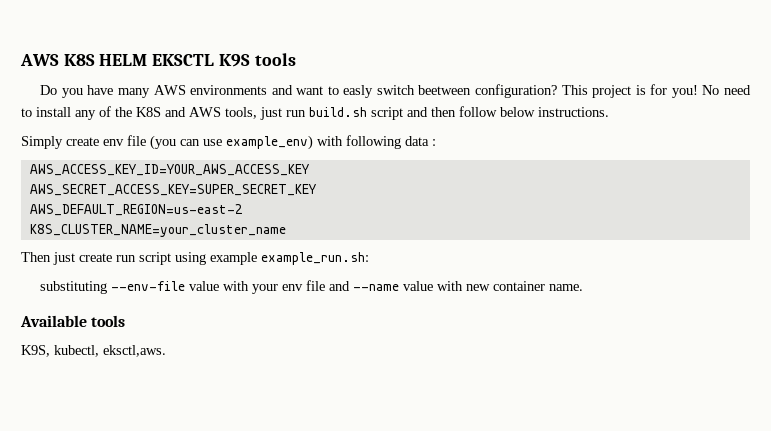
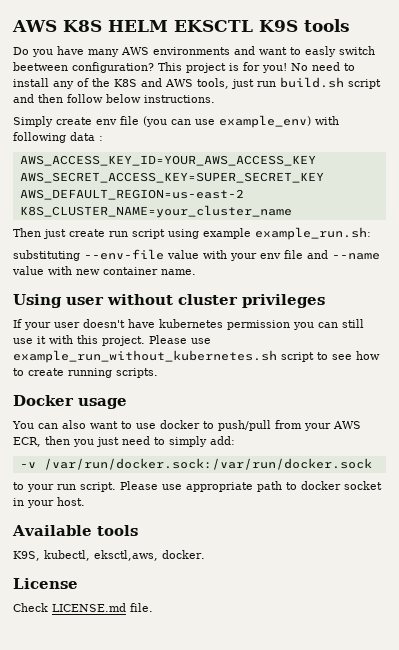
[20,315,126,327] [21,345,166,357] Available tools // K9S, kubectl, eksctl,aws. -> [13,294,325,308] [13,319,364,330] [13,335,211,346] [13,350,380,363] [13,368,158,378] [13,395,127,409] [12,420,361,431] [13,436,235,447] [19,458,372,470] [13,481,382,492] [13,497,85,508] [12,525,138,536] [13,550,205,561] [13,578,78,589] [13,603,153,612] Using user without cluster privileges // If your user doesn't have kubernetes permission you can still use it with this project. Please use example_run_without_kubernetes.sh script to see how to create running scripts. // Docker usage // You can also want to use docker to push/pull from your AWS ECR, then you just need to simply add: // -v /var/run/docker.sock:/var/run/docker.sock // to your run script. Please use appropriate path to docker socket in your host. // Available tools // K9S, kubectl, eksctl,aws, docker. // License // Check LICENSE.md file.

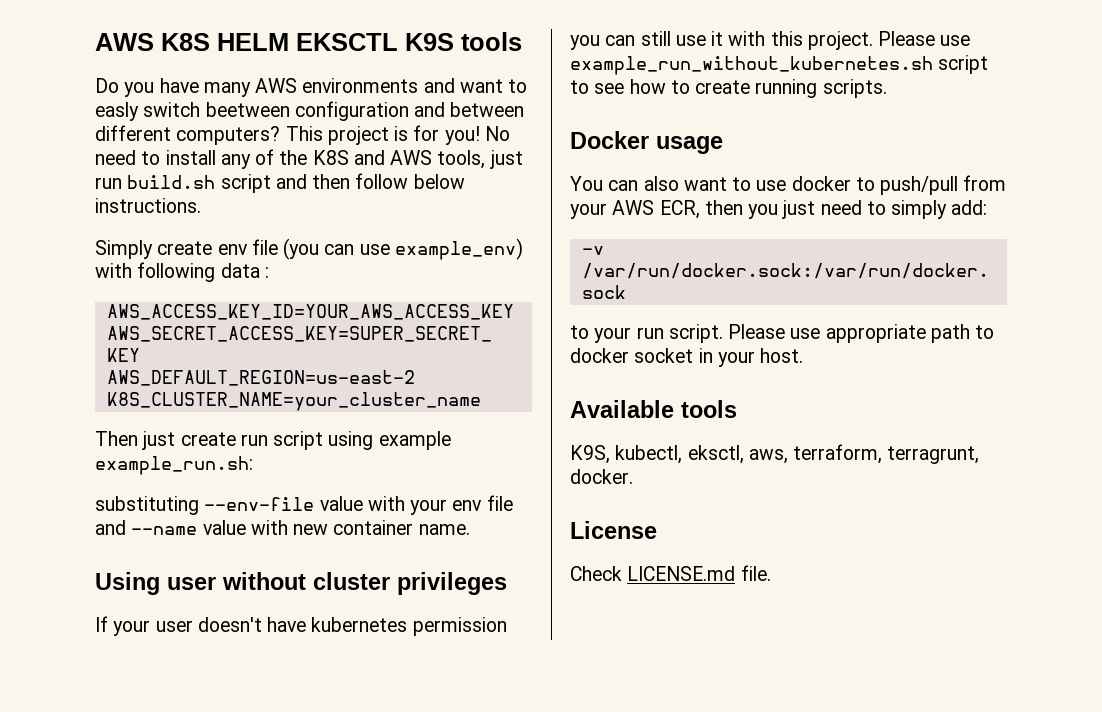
[72,62,154,73] configuration? -> [294,101,525,121] [95,125,281,145] configuration and between different computers?
[94,550,158,561] eksctl,aws, -> [687,444,980,464] eksctl, aws, terraform, terragrunt,

